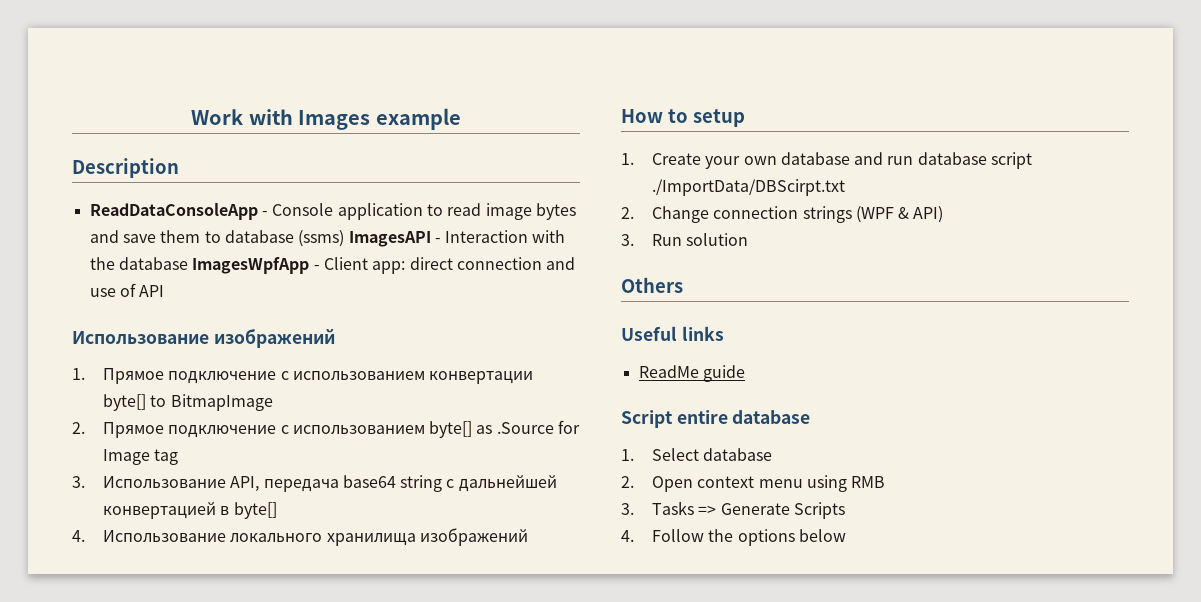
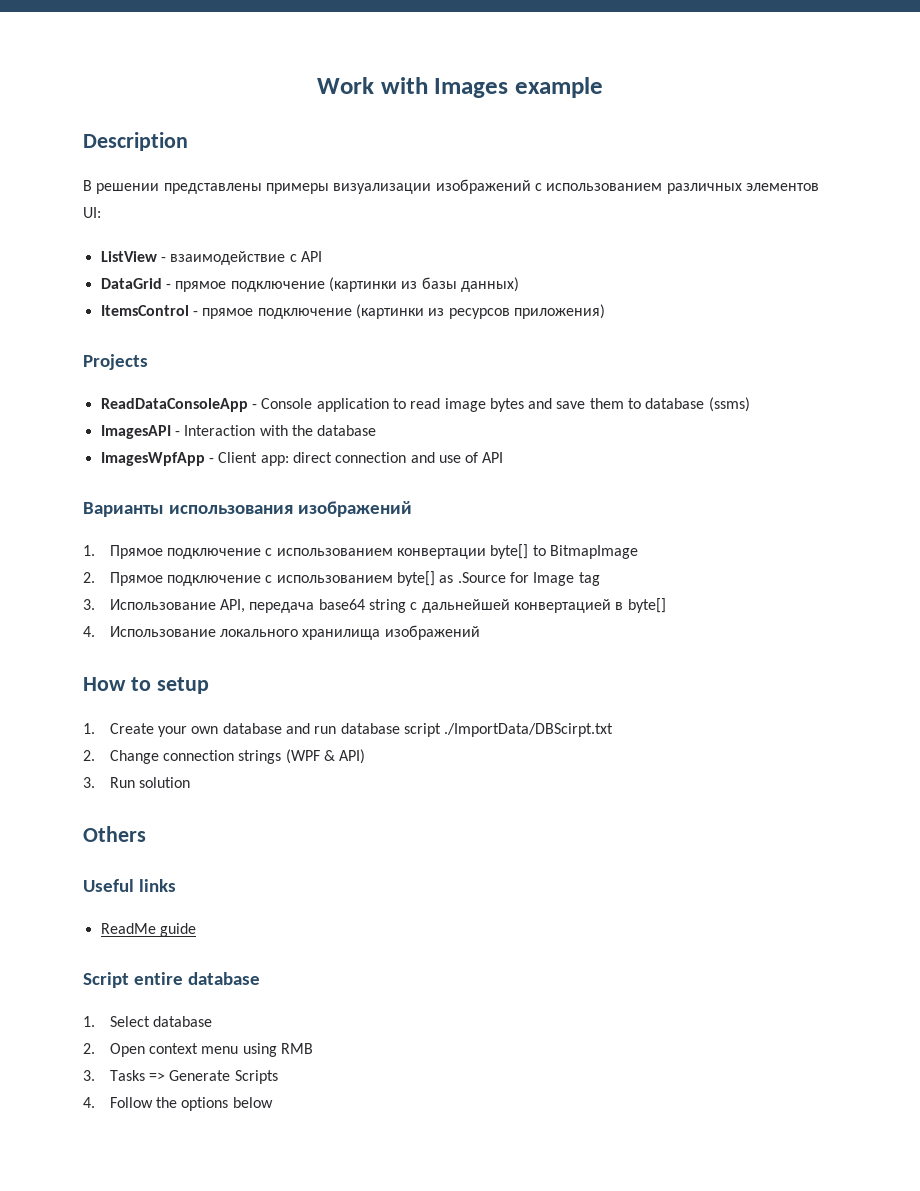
(179, 168) none -> [83,179,819,194] [83,207,101,218] [100,251,322,265] [100,277,519,292] [100,304,605,319] [83,354,148,370] // В решении представлены примеры визуализации изображений с использованием различных элементов UI: // ListView - взаимодействие с API // DataGrid - прямое подключение (картинки из базы данных) // ItemsControl - прямое подключение (картинки из ресурсов приложения) // Projects
(345, 238) none -> (750, 404) //
(188, 263) none -> (377, 430) //
[72,331,209,344] Использование -> [83,502,293,517] Варианты использования

